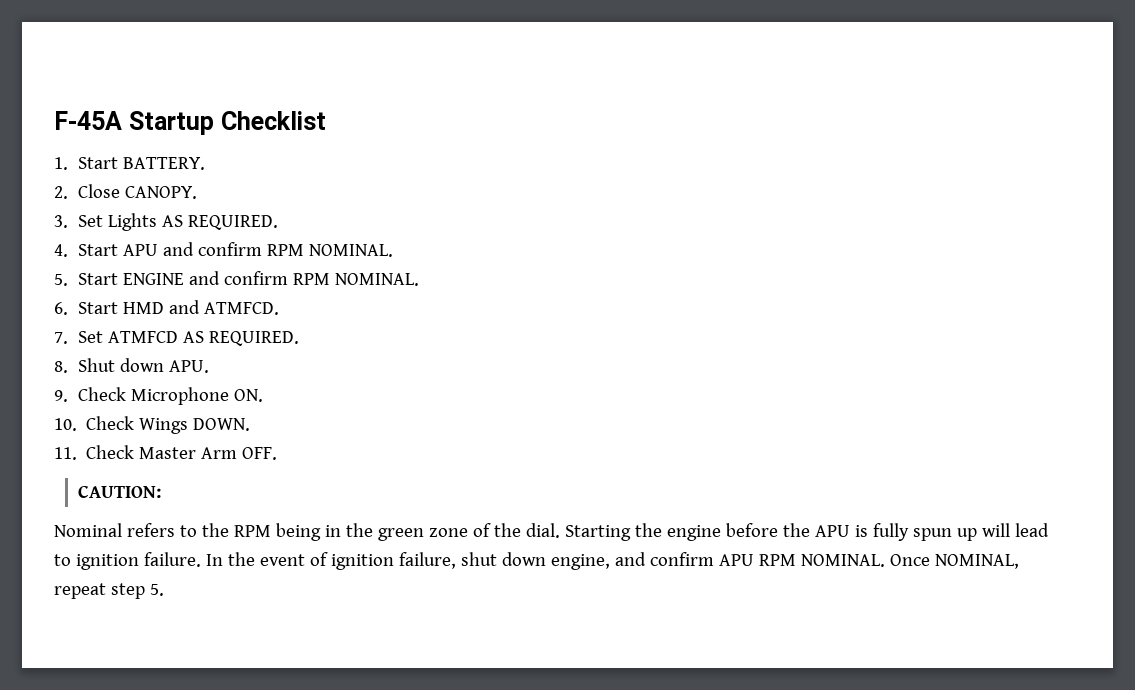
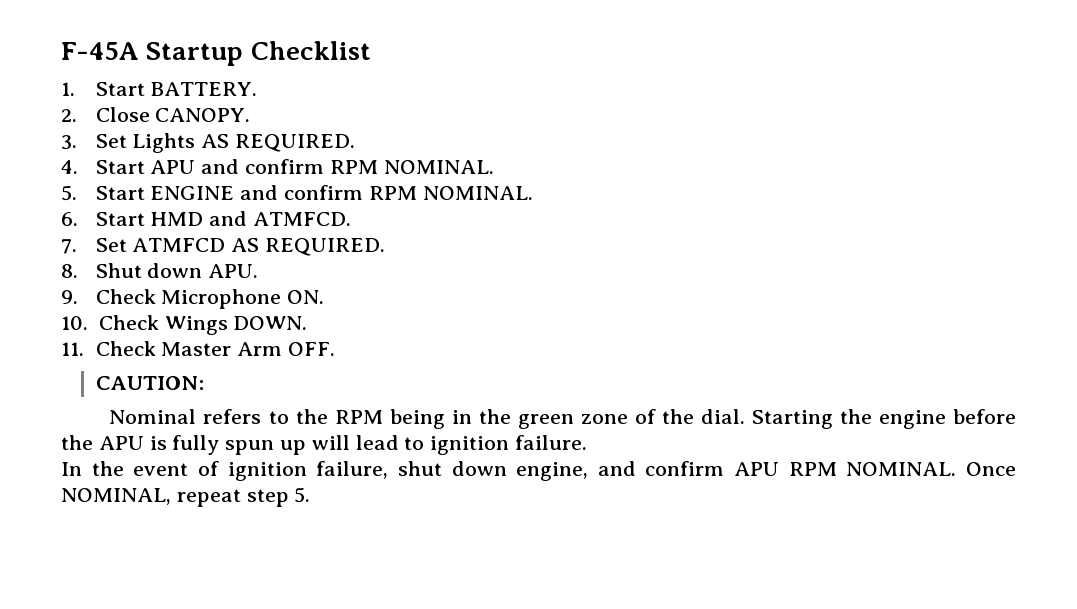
(201, 559) none -> (588, 442) //

